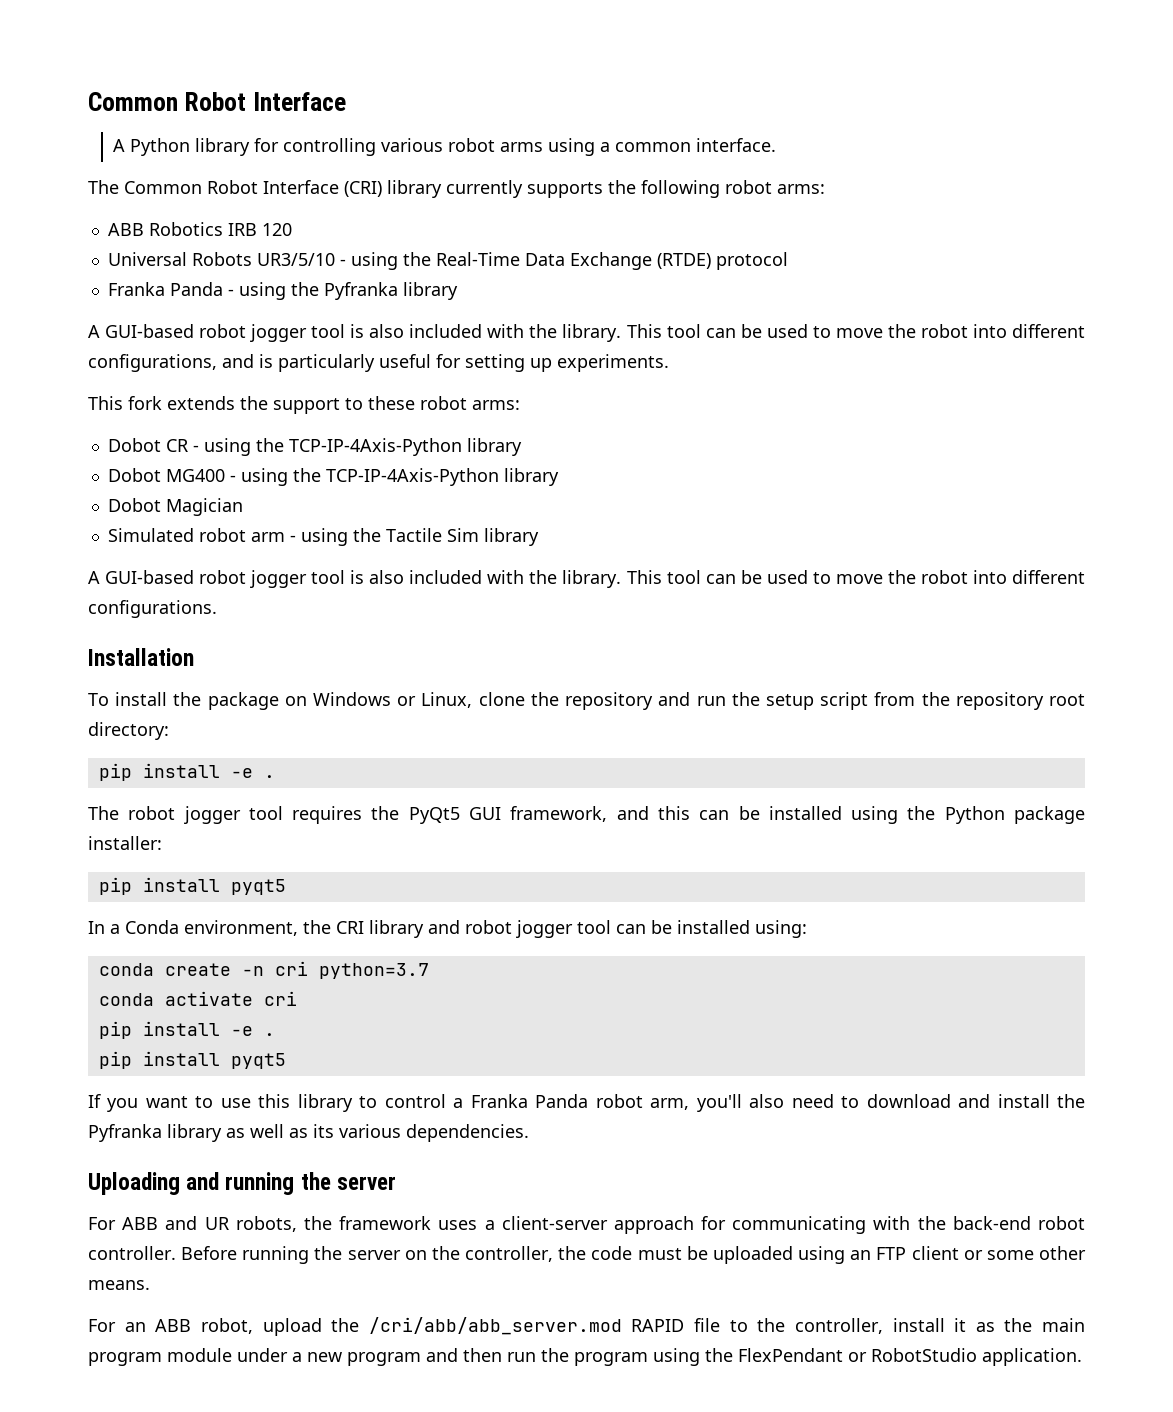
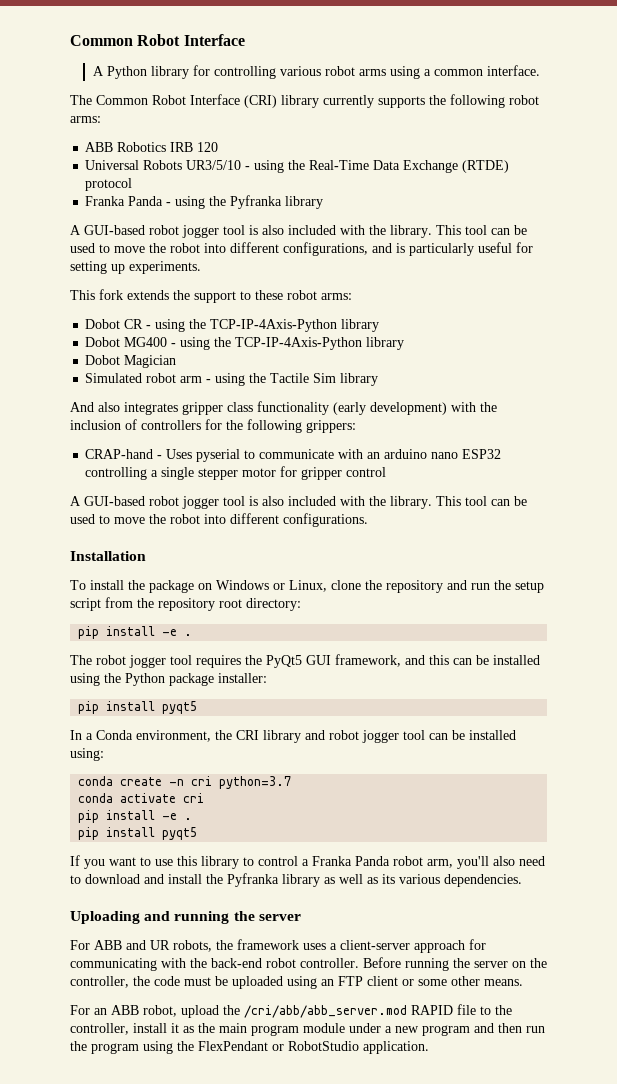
(539, 537) none -> [70,401,497,415] [70,419,356,433] [85,449,502,462] [85,466,387,480] // And also integrates gripper class functionality (early development) with the inclusion of controllers for the following grippers: // CRAP-hand - Uses pyserial to communicate with an arduino nano ESP32 controlling a single stepper motor for gripper control

